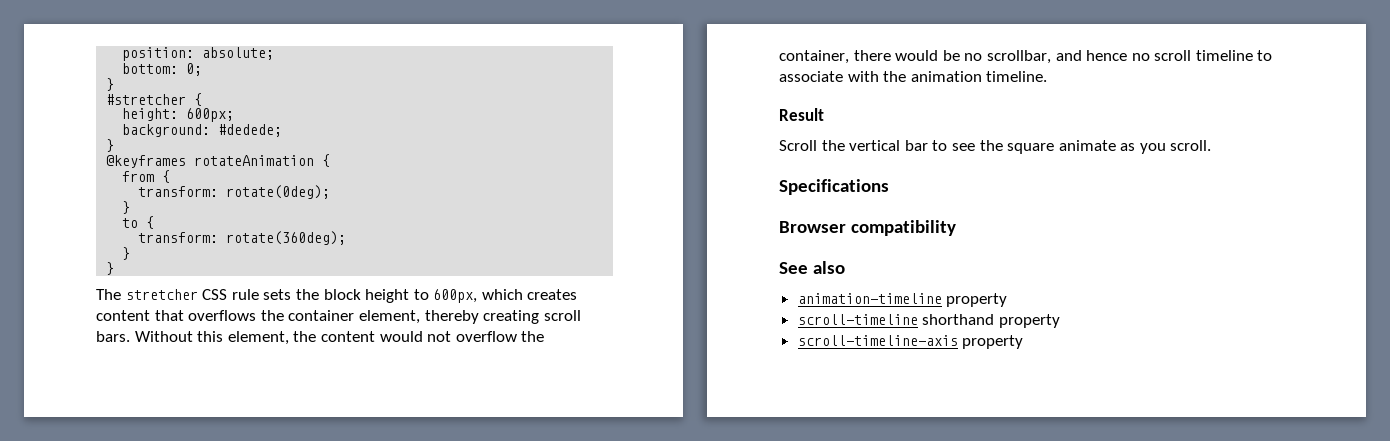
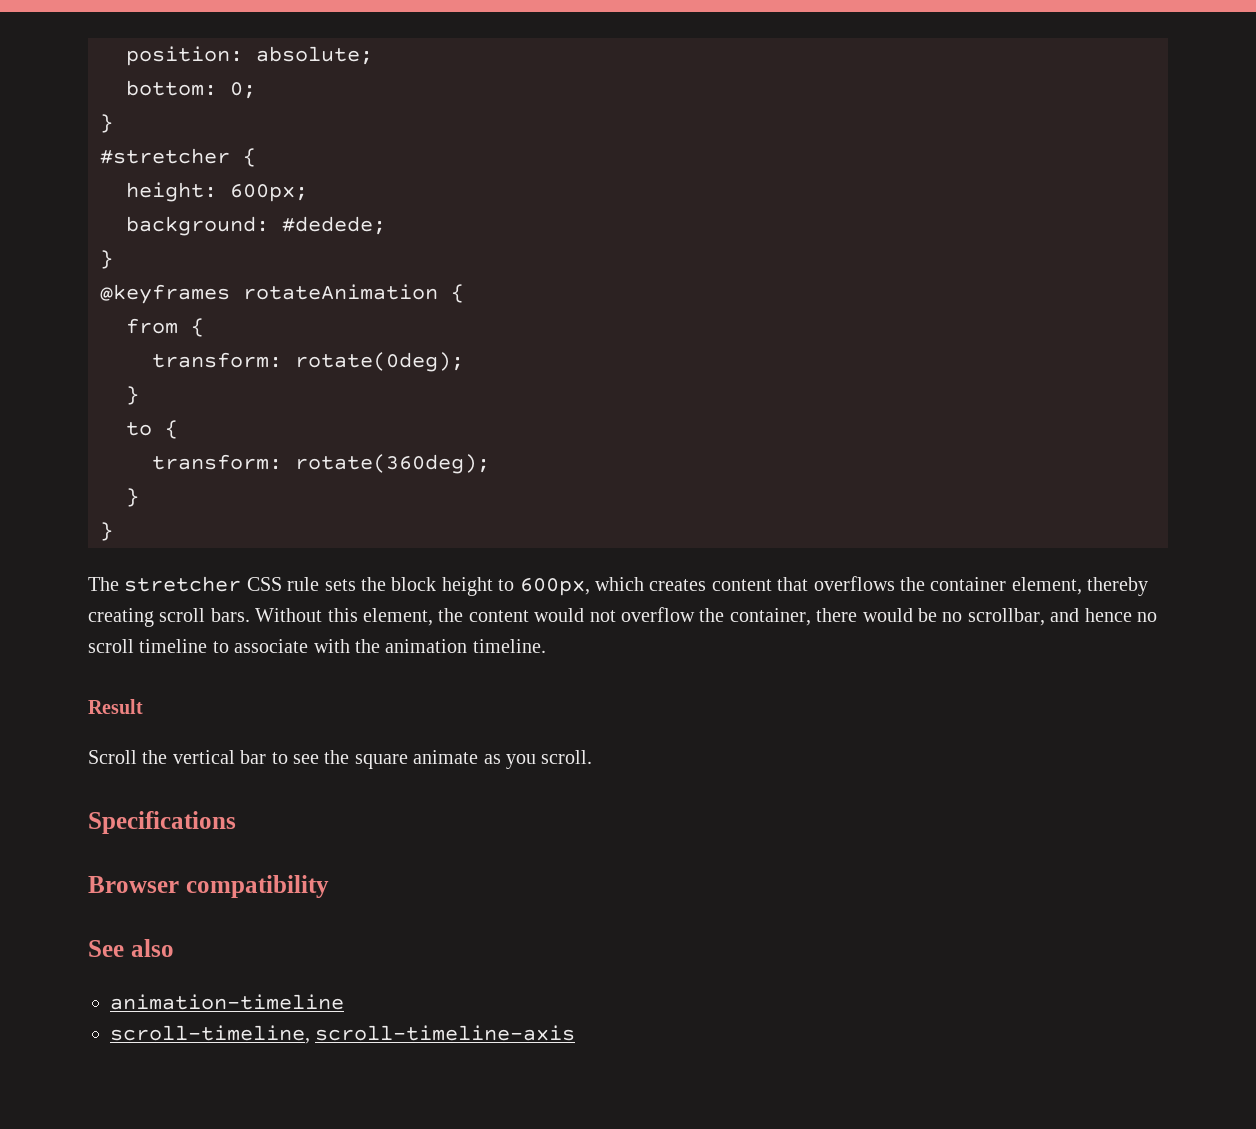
[946,293,1008,307] [797,314,1060,328] [797,335,1024,349] property // scroll-timeline shorthand property // scroll-timeline-axis property -> [110,1025,576,1044] // scroll-timeline, scroll-timeline-axis

